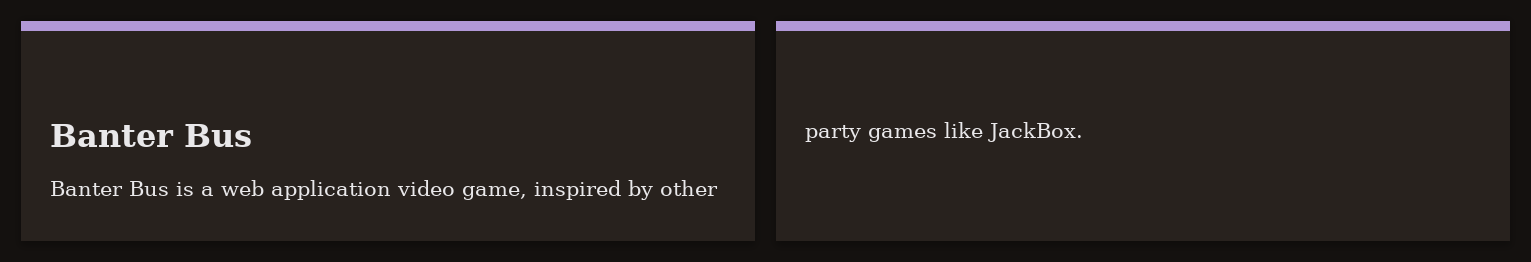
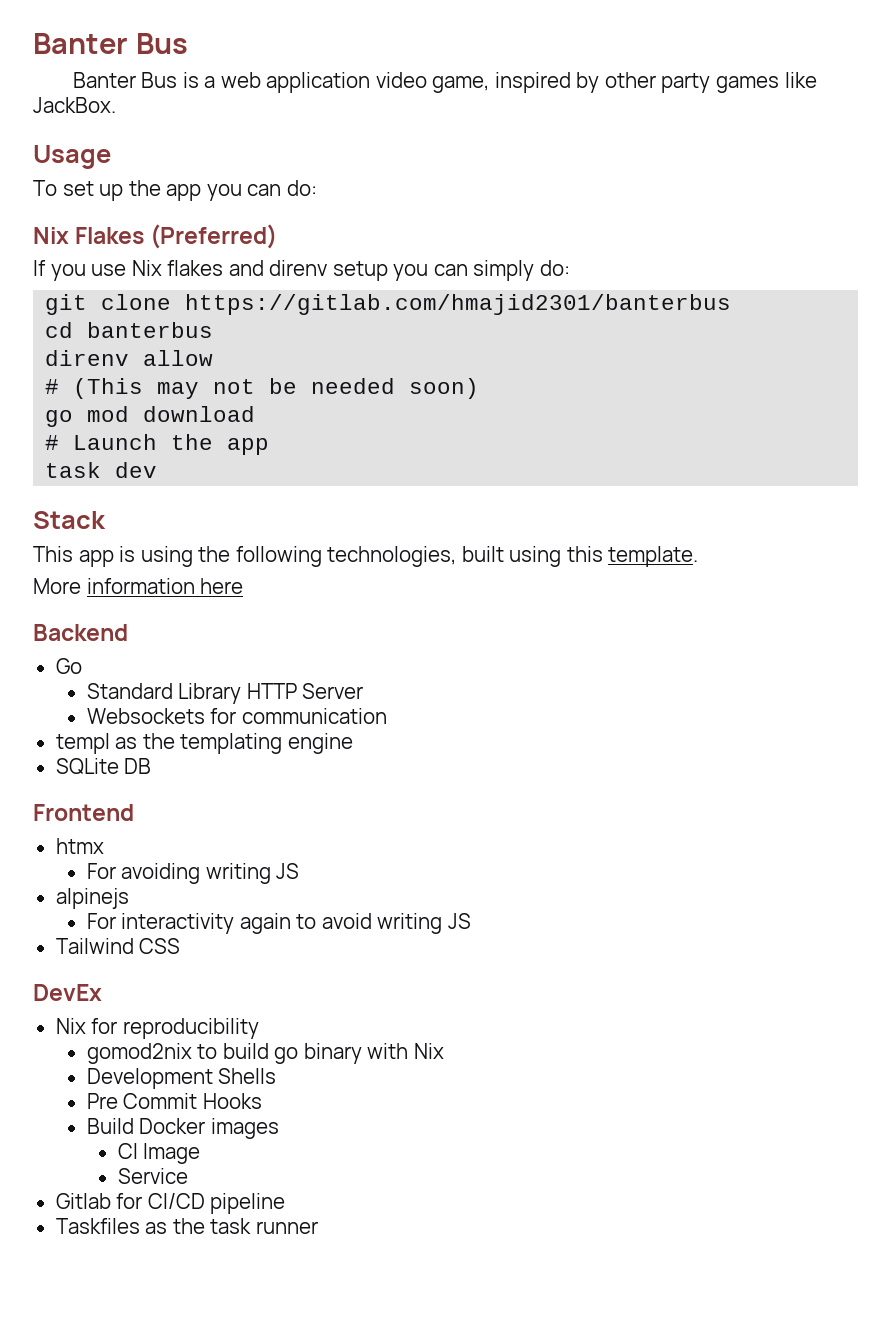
(1083, 132) none -> [33,145,111,169] [33,180,317,201] [33,224,278,249] [33,260,570,281] [45,294,732,315] [45,322,214,338] [45,350,214,366] [45,378,480,399] [45,406,256,427] [45,434,270,455] [45,462,158,478] [33,511,106,529] [33,546,699,567] [33,578,244,594] [33,624,128,641] [55,658,82,674] [86,683,364,704] [86,708,387,724] [55,733,353,754] [55,758,152,774] [33,804,134,821] [55,838,104,854] [86,863,300,884] [55,888,129,909] [86,913,471,934] [55,938,181,954] [33,984,102,1001] [55,1018,259,1039] [86,1043,444,1064] [86,1068,277,1089] [86,1093,262,1109] [86,1118,279,1139] [117,1143,201,1164] [117,1168,188,1184] [55,1193,286,1214] [55,1218,318,1234] // Usage // To set up the app you can do: // Nix Flakes (Preferred) // If you use Nix flakes and direnv setup you can simply do: // git clone https://gitlab.com/hmajid2301/banterbus // cd banterbus // direnv allow // # (This may not be needed soon) // go mod download // # Launch the app // task dev // Stack // This app is using the following technologies, built using this template. // More information here // Backend // Go // Standard Library HTTP Server // Websockets for communication // templ as the templating engine // SQLite DB // Frontend // htmx // For avoiding writing JS // alpinejs // For interactivity again to avoid writing JS // Tailwind CSS // DevEx // Nix for reproducibility // gomod2nix to build go binary with Nix // Development Shells // Pre Commit Hooks // Build Docker images // CI Image // Service // Gitlab for CI/CD pipeline // Taskfiles as the task runner

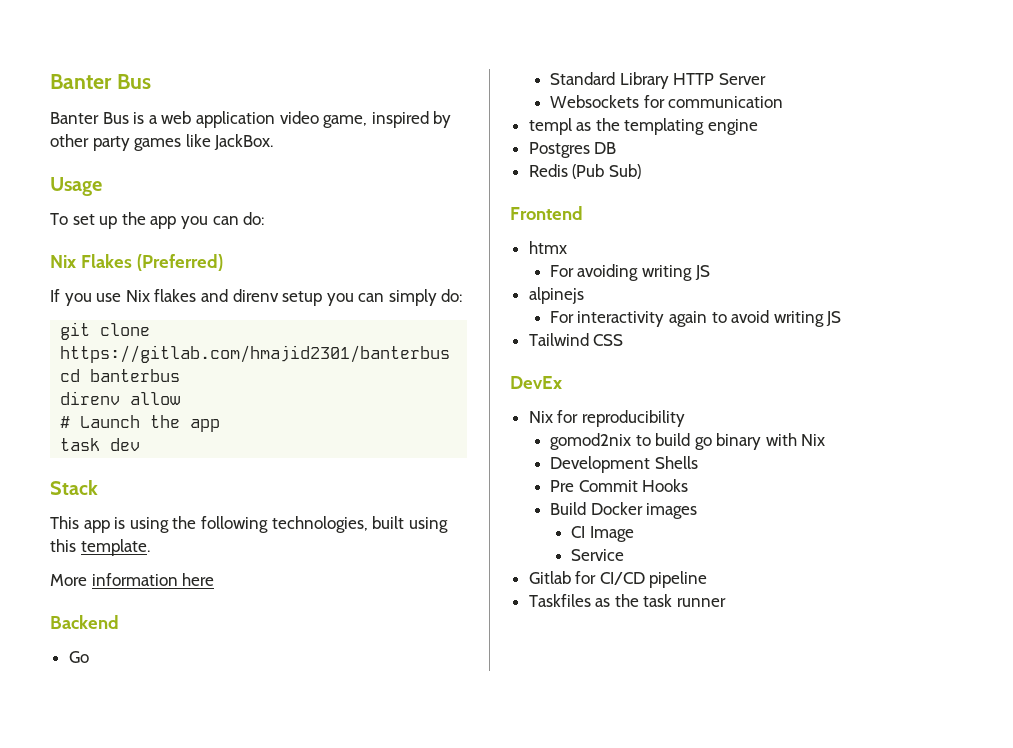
[45,378,480,399] [45,406,256,427] // # (This may not be needed soon) // go mod download -> (181, 398) none
[55,758,119,774] SQLite -> [528,142,590,158] Postgres
(152, 766) none -> [528,164,641,179] // Redis (Pub Sub)

